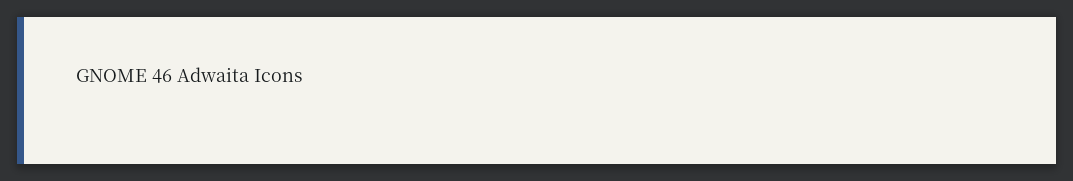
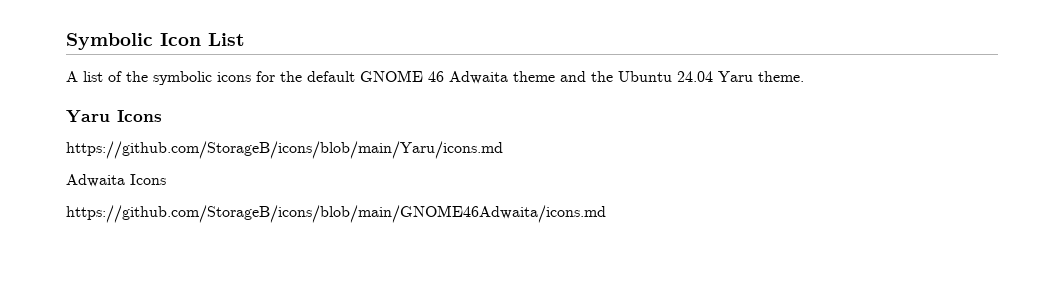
[76,67,303,83] GNOME 46 Adwaita Icons -> [66,33,245,50] [66,70,804,85] [66,110,162,123] [66,141,503,159] [66,174,166,187] [66,205,606,223] Symbolic Icon List // A list of the symbolic icons for the default GNOME 46 Adwaita theme and the Ubuntu 24.04 Yaru theme. // Yaru Icons // https://github.com/StorageB/icons/blob/main/Yaru/icons.md // Adwaita Icons // https://github.com/StorageB/icons/blob/main/GNOME46Adwaita/icons.md

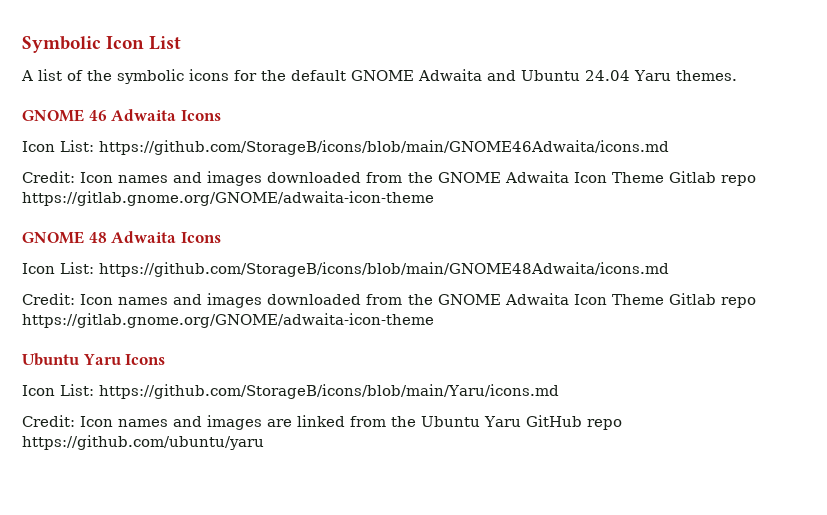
[428,71,804,84] 46 Adwaita theme and the Ubuntu 24.04 Yaru theme. // -> [418,69,737,81] [22,109,221,122] [22,140,669,155] [22,171,757,186] [22,191,434,206] [22,231,221,244] [22,262,669,277] [22,293,757,308] [22,313,434,328] [22,353,79,366] Adwaita and Ubuntu 24.04 Yaru themes. // GNOME 46 Adwaita Icons // Icon List: https://github.com/StorageB/icons/blob/main/GNOME46Adwaita/icons.md // Credit: Icon names and images downloaded from the GNOME Adwaita Icon Theme Gitlab repo https://gitlab.gnome.org/GNOME/adwaita-icon-theme // GNOME 48 Adwaita Icons // Icon List: https://github.com/StorageB/icons/blob/main/GNOME48Adwaita/icons.md // Credit: Icon names and images downloaded from the GNOME Adwaita Icon Theme Gitlab repo https://gitlab.gnome.org/GNOME/adwaita-icon-theme // Ubuntu
(162, 116) none -> [22,384,94,396] Icon List:
[66,174,166,187] [66,205,606,223] Adwaita Icons // https://github.com/StorageB/icons/blob/main/GNOME46Adwaita/icons.md -> [22,415,622,430] [22,435,264,450] Credit: Icon names and images are linked from the Ubuntu Yaru GitHub repo https://github.com/ubuntu/yaru

